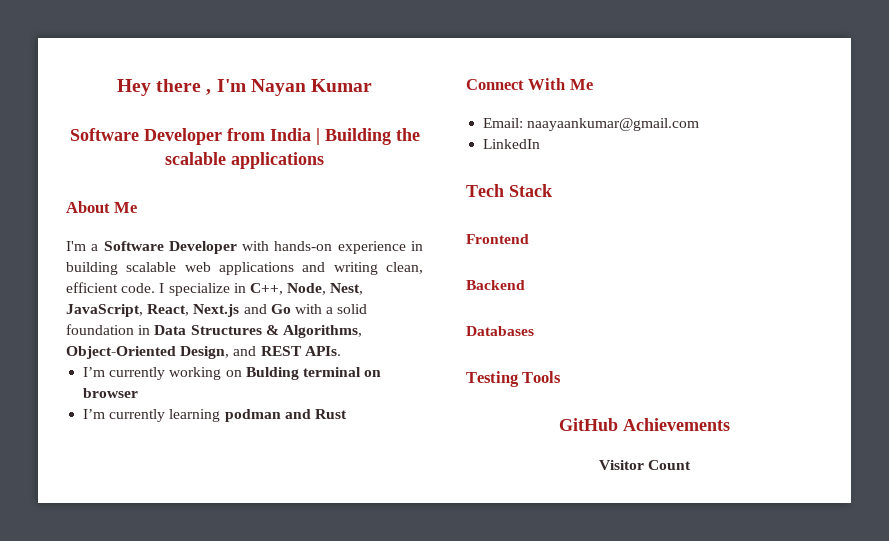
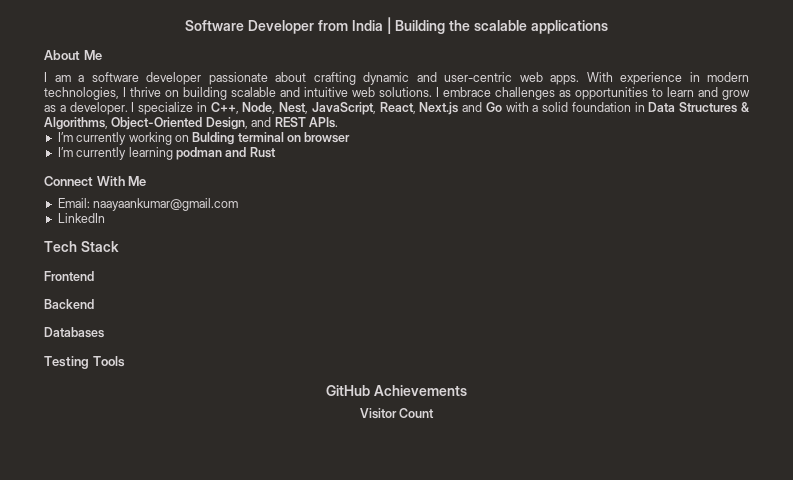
[116,79,373,96] Hey there , I'm Nayan Kumar // -> (185, 25) none
[66,241,423,254] [66,262,423,275] [66,282,156,293] I'm a Software Developer with hands-on experience in building scalable web applications and writing clean, efficient code. -> [44,72,749,85] [44,87,750,100] [44,102,128,115] I am a software developer passionate about crafting dynamic and user-centric web apps. With experience in modern technologies, I thrive on building scalable and intuitive web solutions. I embrace challenges as opportunities to learn and grow as a developer.

